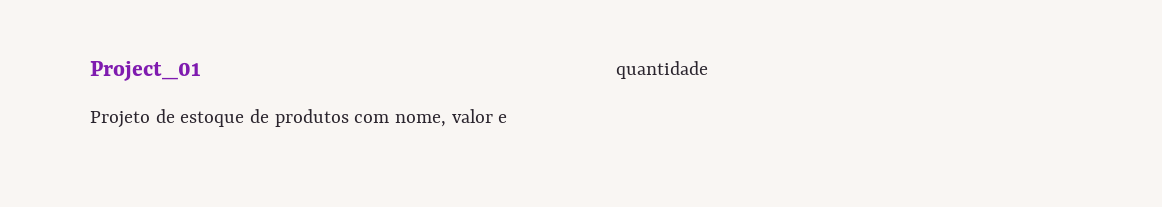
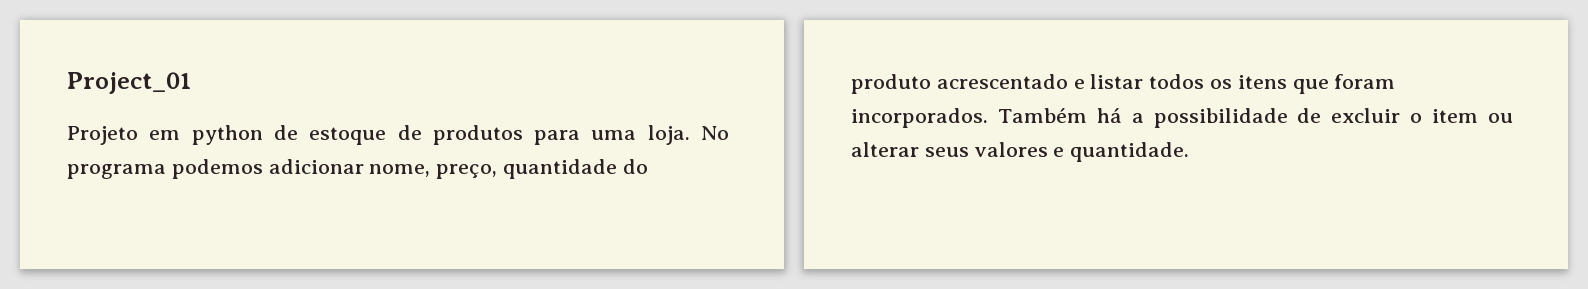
(150, 119) none -> [149,125,263,145] em python
[354,109,508,127] [616,61,708,79] com nome, valor e quantidade -> [534,125,729,145] [67,159,648,179] [851,74,1396,94] [851,108,1513,128] [851,142,1190,162] para uma loja. No programa podemos adicionar nome, preço, quantidade do produto acrescentado e listar todos os itens que foram incorporados. Também há a possibilidade de excluir o item ou alterar seus valores e quantidade.

